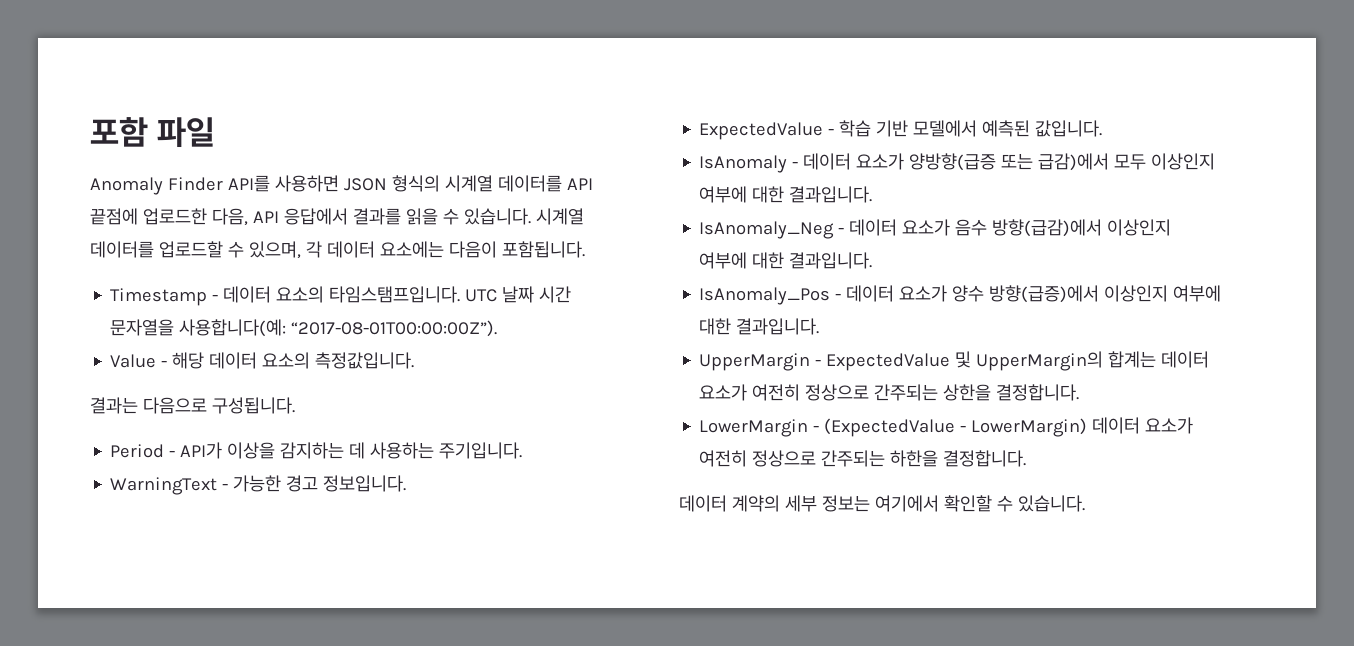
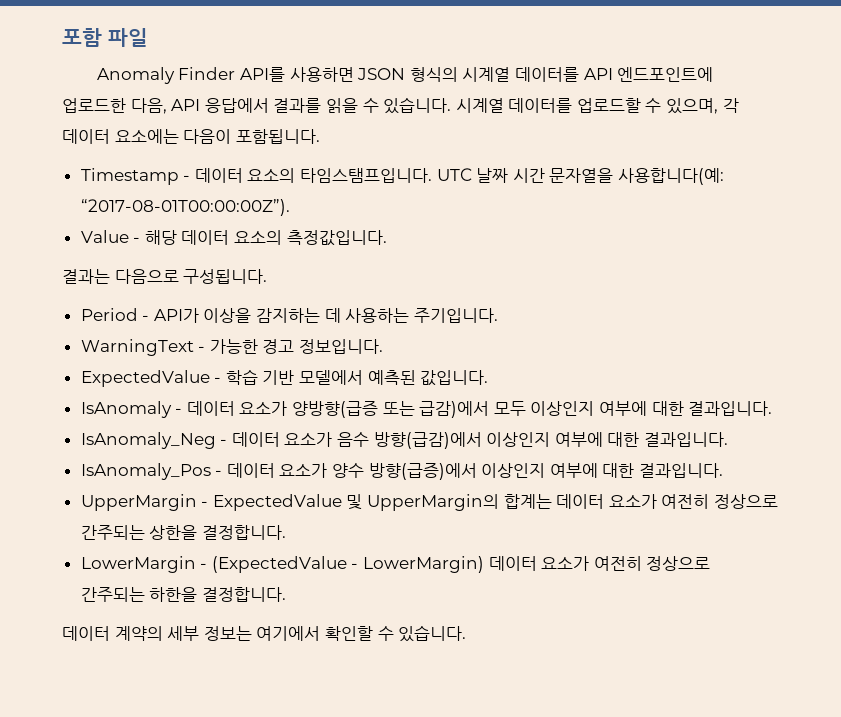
[90,208,138,225] 끝점에 -> [617,67,714,82] 엔드포인트에

